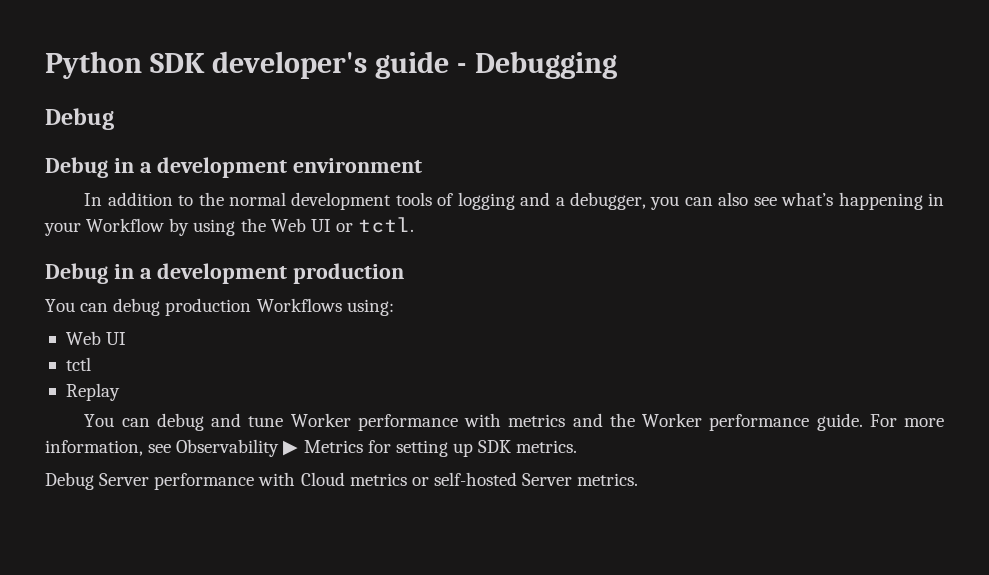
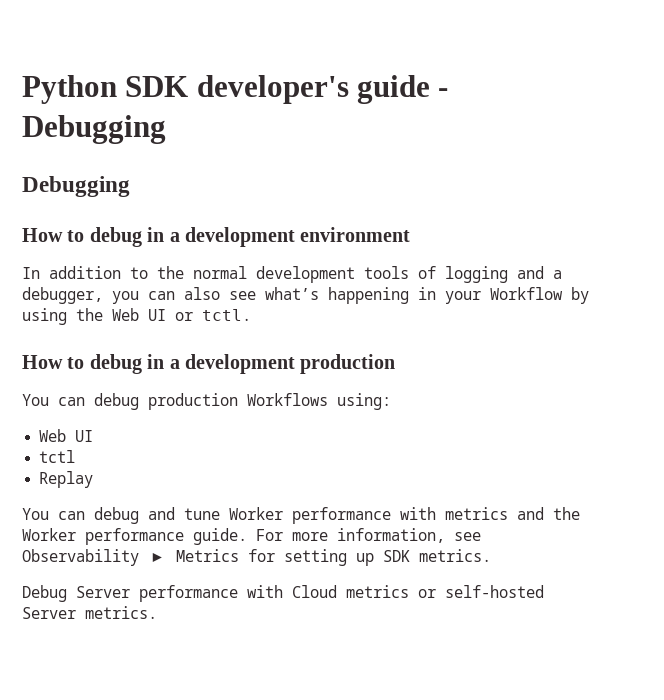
[45,108,114,130] [45,157,108,178] Debug // Debug -> [22,176,130,197] [22,227,142,247] Debugging // How to debug
[45,263,108,284] Debug -> [22,354,142,374] How to debug

